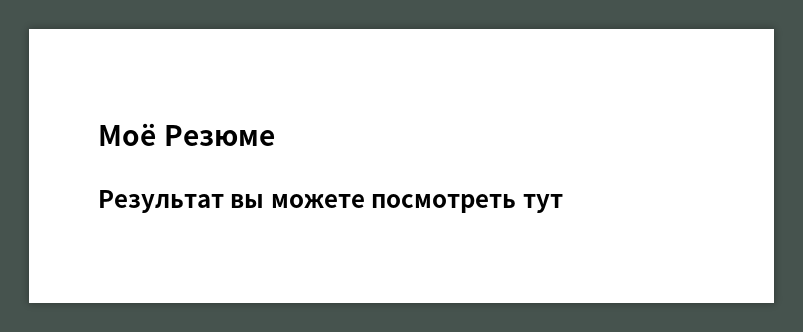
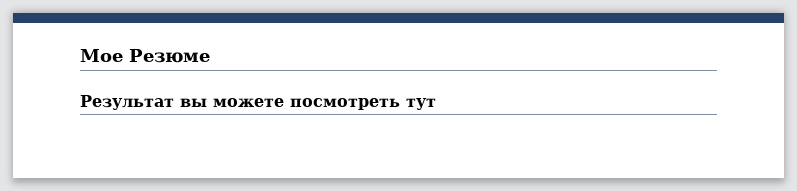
[98,123,156,146] Моё -> [80,49,123,62] Моe

